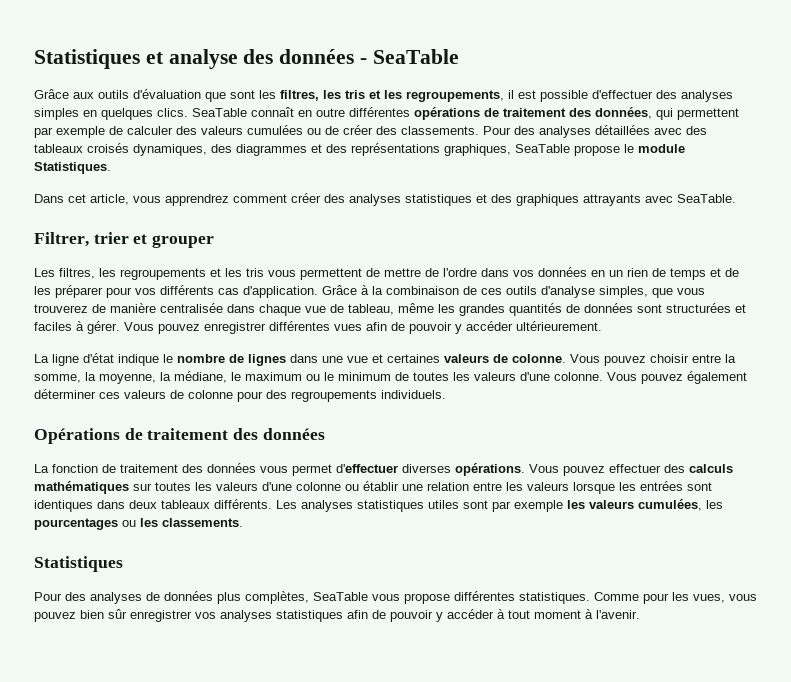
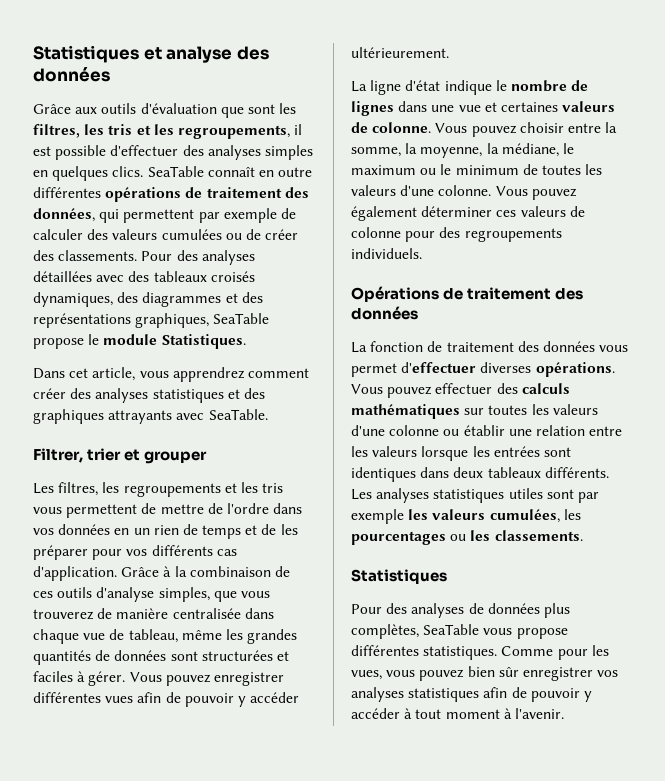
[360,49,459,64] - SeaTable -> (110, 74) none

